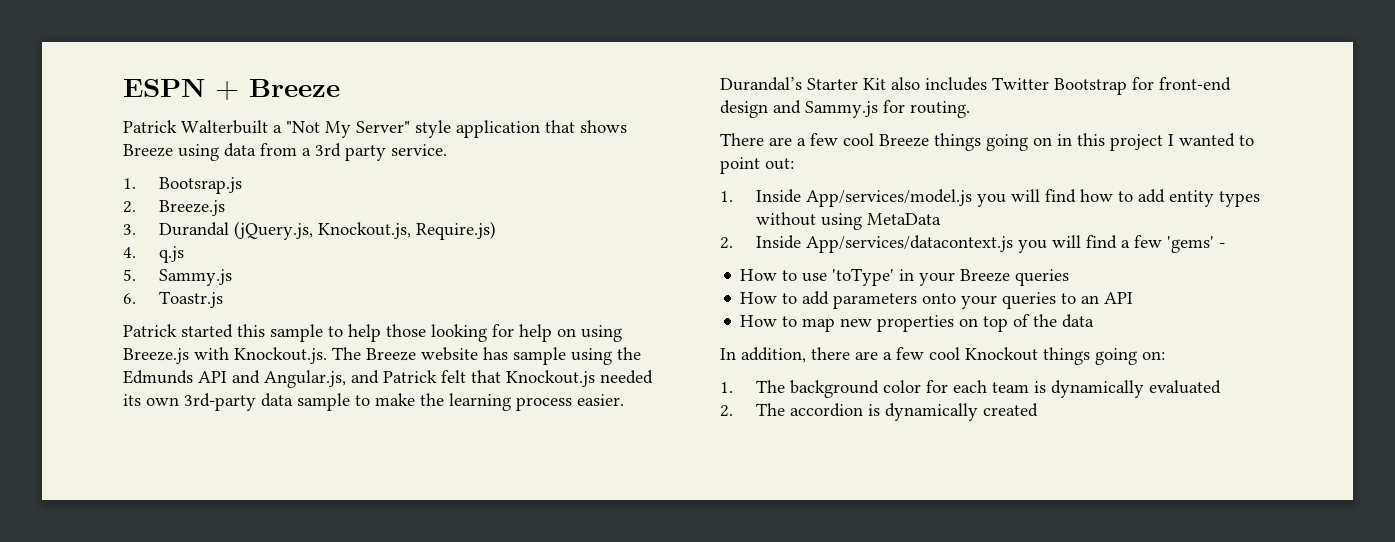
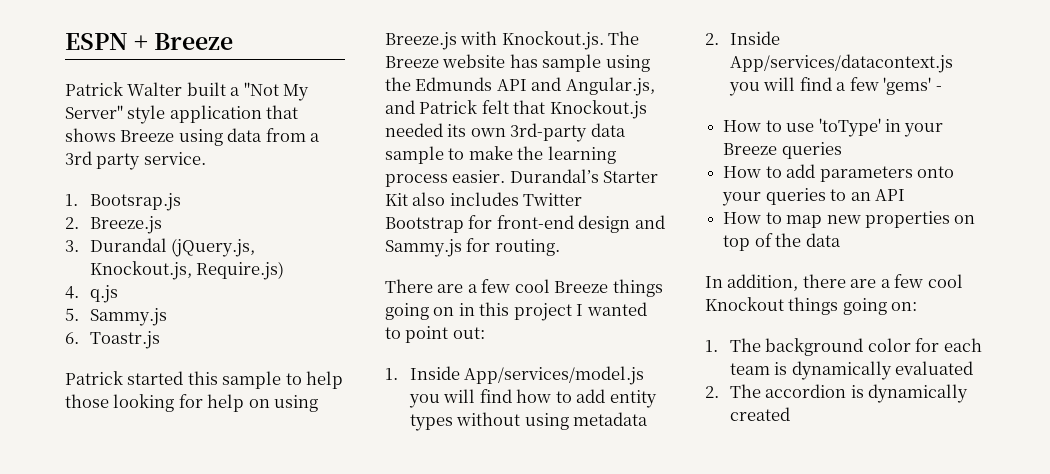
[181,120,268,134] Walterbuilt -> [127,82,226,96] Walter built
[866,213,941,225] MetaData -> [573,412,649,426] metadata

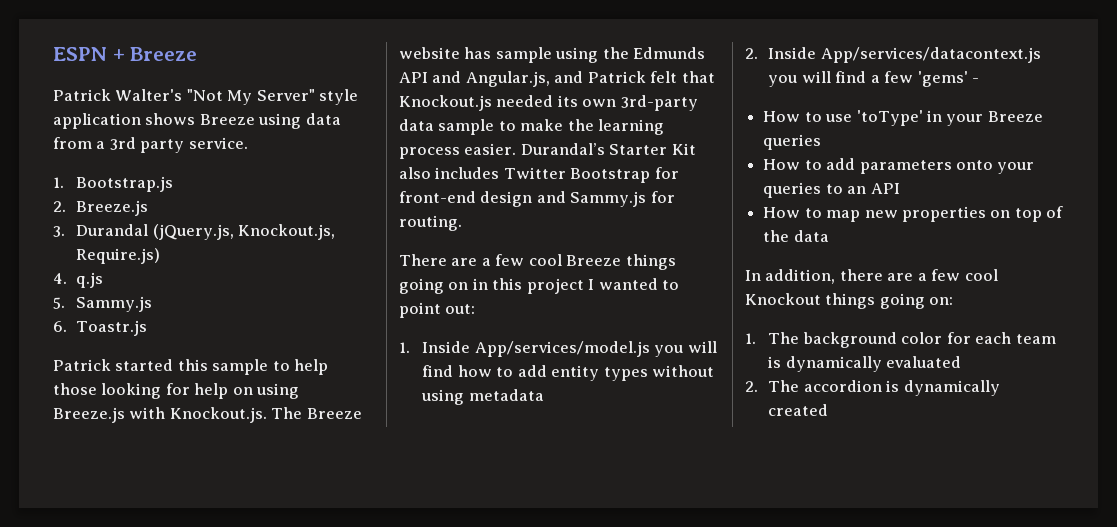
[127,82,241,96] Walter built a -> [115,89,183,101] Walter's
[266,105,299,119] that -> (141, 121) none
[89,193,181,211] Bootsrap.js -> [76,176,174,192] Bootstrap.js

